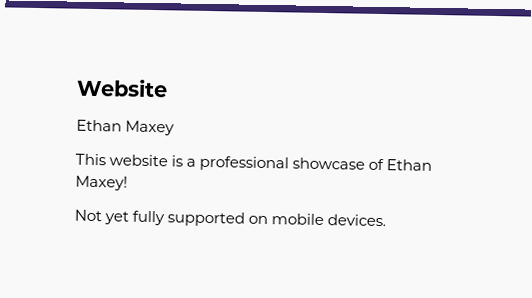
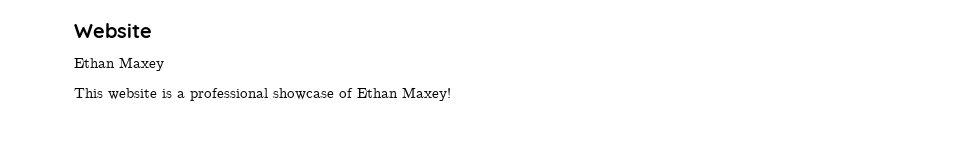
[74,209,387,227] // Not yet fully supported on mobile devices. -> (451, 94) none

